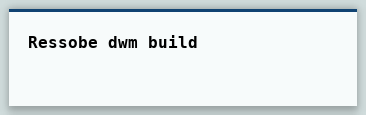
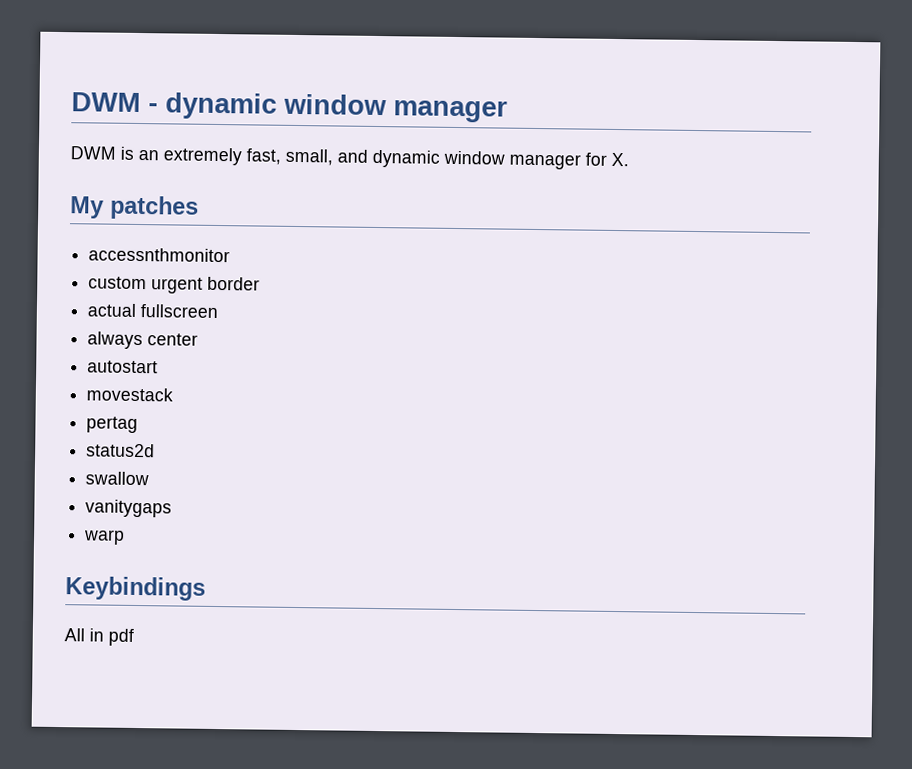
[28,35,198,48] Ressobe dwm build -> [71,92,508,123] [70,146,629,170] [70,195,199,220] [88,247,231,263] [88,276,261,294] [87,303,219,319] [87,331,199,350] [87,360,159,374] [86,387,174,402] [86,416,139,434] [86,443,156,458] [85,471,150,486] [85,499,173,518] [83,529,126,545] [65,576,206,601] [64,628,134,646] DWM - dynamic window manager // DWM is an extremely fast, small, and dynamic window manager for X. // My patches // accessnthmonitor // custom urgent border // actual fullscreen // always center // autostart // movestack // pertag // status2d // swallow // vanitygaps // warp // Keybindings // All in pdf

